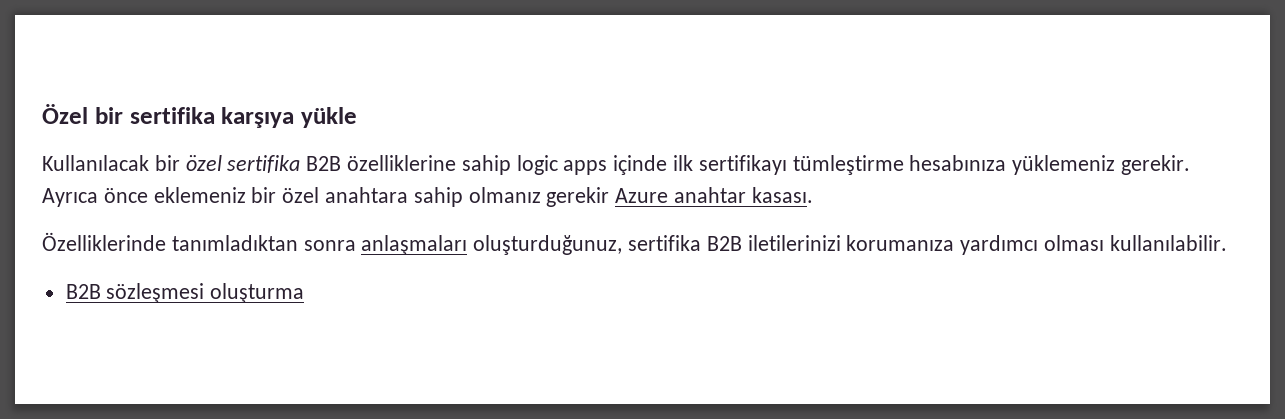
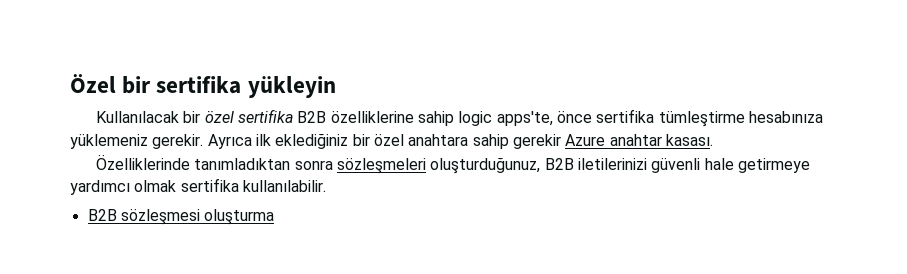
[221,107,357,128] karşıya yükle -> [247,76,336,98] yükleyin
[563,155,787,175] apps içinde ilk sertifikayı -> [496,109,655,126] apps'te, önce sertifika
[103,187,246,203] önce eklemeniz -> [255,133,349,149] ilk eklediğiniz
[468,187,541,203] olmanız -> (509, 141) none
[361,235,1105,255] anlaşmaları oluşturduğunuz, sertifika B2B iletilerinizi korumanıza yardımcı olması -> [336,157,810,174] [70,178,239,195] sözleşmeleri oluşturduğunuz, B2B iletilerinizi güvenli hale getirmeye yardımcı olmak sertifika

